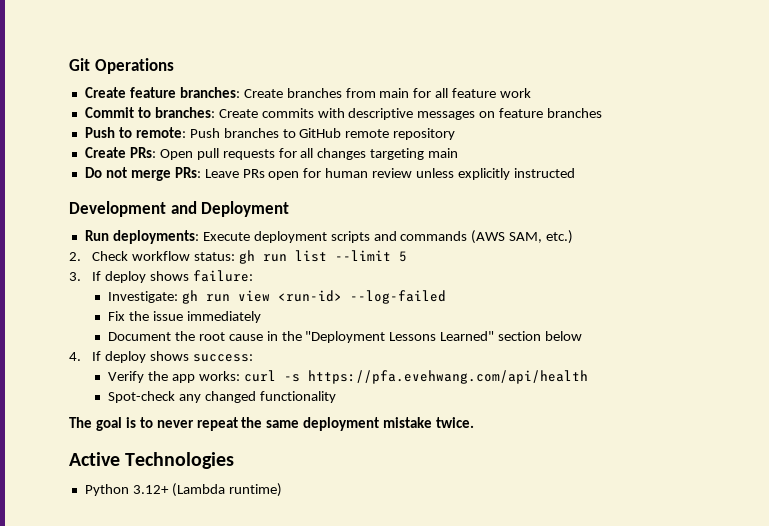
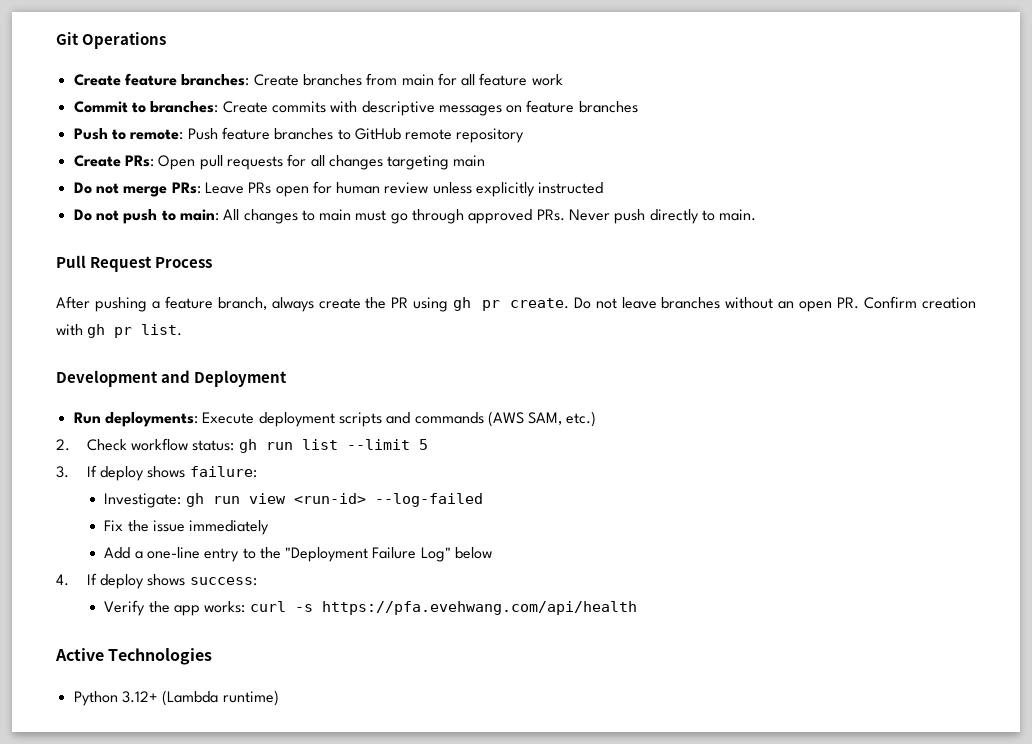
(220, 133) none -> [221,127,270,140] feature
(575, 173) none -> [73,209,757,224] [56,255,213,272] [56,296,976,312] [56,324,183,338] // Do not push to main: All changes to main must go through approved PRs. Never push directly to main. // Pull Request Process // After pushing a feature branch, always create the PR using gh pr create. Do not leave branches without an open PR. Confirm creation with gh pr list.
[107,331,542,343] Document the root cause in the "Deployment Lessons Learned" section -> [104,547,451,562] Add a one-line entry to the "Deployment Failure Log"
[107,391,336,403] [69,417,475,431] // Spot-check any changed functionality // The goal is to never repeat the same deployment mistake twice. -> (637, 608) none

